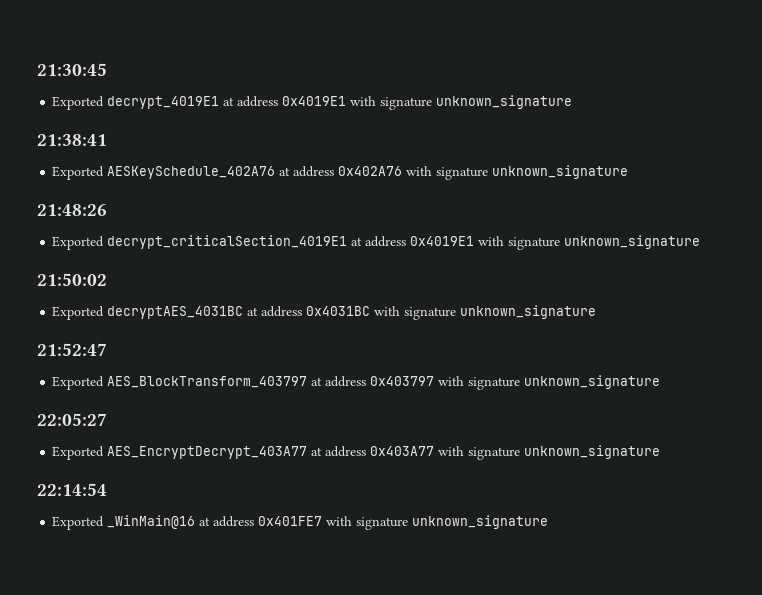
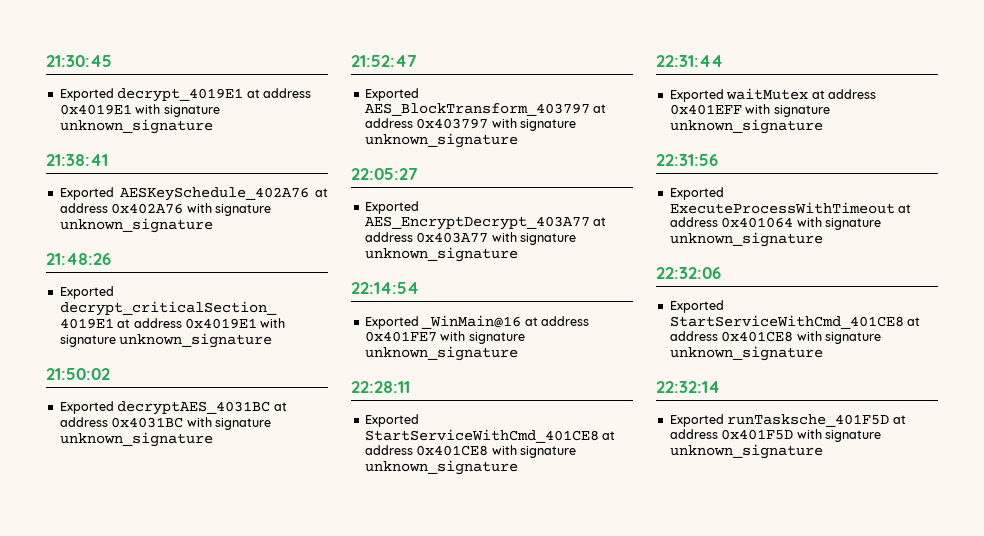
(549, 522) none -> [351,381,410,393] [364,414,419,427] [364,429,616,443] [364,445,576,458] [364,460,518,475] [656,55,723,67] [669,88,876,102] [669,104,830,117] [669,119,823,134] [656,154,718,166] [669,187,724,200] [669,202,912,214] [669,217,881,230] [669,232,823,247] [656,267,721,279] [669,300,724,313] [669,315,921,329] [669,331,881,344] [669,346,823,361] [656,381,720,393] [669,414,906,427] [669,429,881,442] [669,444,823,459] // 22:28:11 // Exported StartServiceWithCmd_401CE8 at address 0x401CE8 with signature unknown_signature // 22:31:44 // Exported waitMutex at address 0x401EFF with signature unknown_signature // 22:31:56 // Exported ExecuteProcessWithTimeout at address 0x401064 with signature unknown_signature // 22:32:06 // Exported StartServiceWithCmd_401CE8 at address 0x401CE8 with signature unknown_signature // 22:32:14 // Exported runTasksche_401F5D at address 0x401F5D with signature unknown_signature

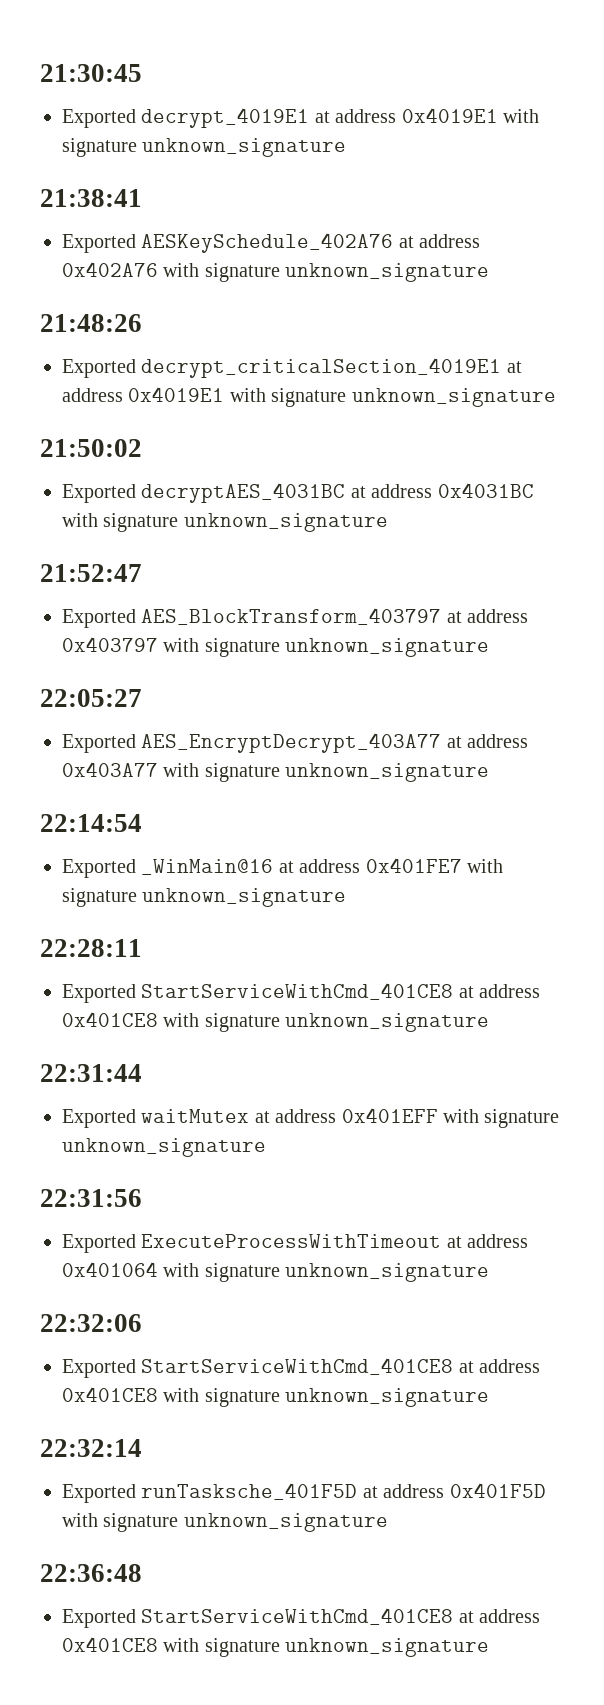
(823, 451) none -> [40,1564,142,1582] [62,1608,541,1628] [62,1637,490,1657] // 22:36:48 // Exported StartServiceWithCmd_401CE8 at address 0x401CE8 with signature unknown_signature

